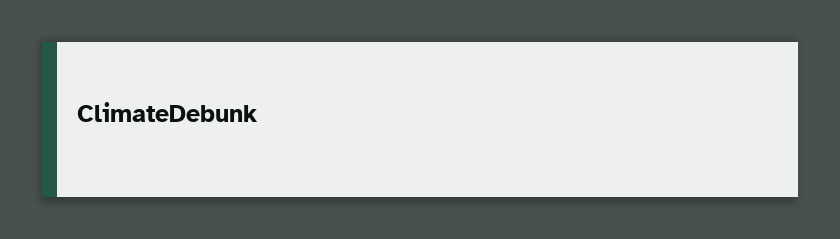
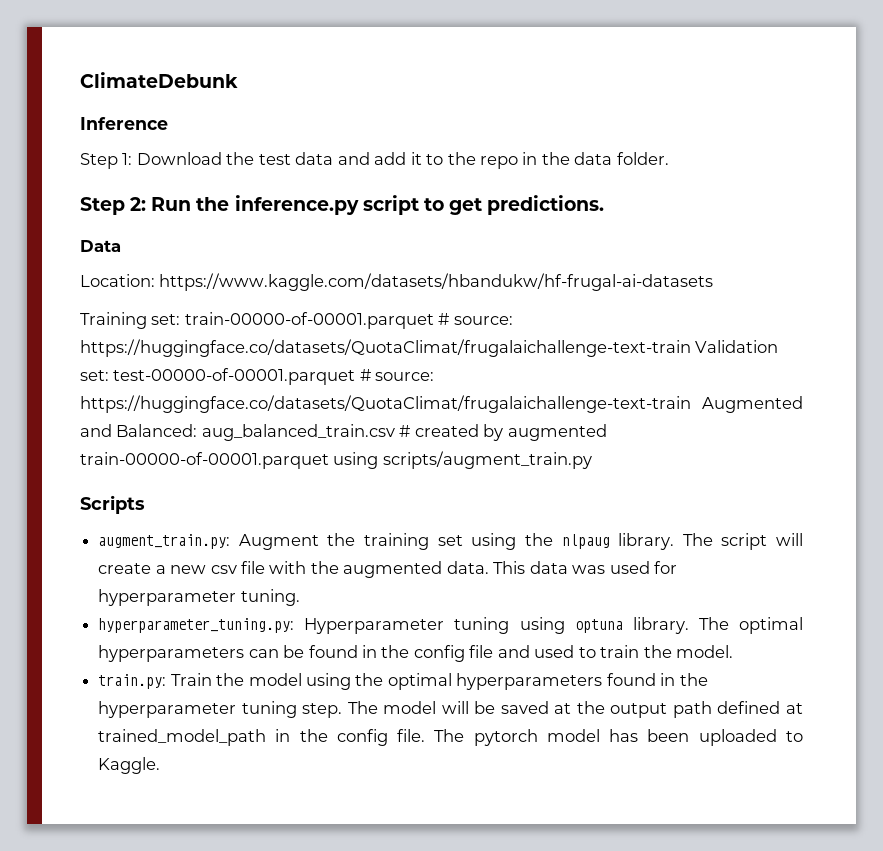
(258, 112) none -> [80,117,168,130] [80,152,669,169] [80,195,605,215] [80,240,121,252] [80,273,714,291] [80,312,513,329] [80,339,779,357] [80,368,435,385] [80,395,803,413] [80,424,607,441] [80,451,592,469] [80,495,145,514] [98,533,803,550] [98,561,678,578] [98,589,300,606] [98,617,804,634] [98,645,734,662] [98,673,708,690] [98,701,803,718] [98,729,803,746] [98,757,161,774] // Inference // Step 1: Download the test data and add it to the repo in the data folder. // Step 2: Run the inference.py script to get predictions. // Data // Location: https://www.kaggle.com/datasets/hbandukw/hf-frugal-ai-datasets // Training set: train-00000-of-00001.parquet # source: https://huggingface.co/datasets/QuotaClimat/frugalaichallenge-text-train Validation set: test-00000-of-00001.parquet # source: https://huggingface.co/datasets/QuotaClimat/frugalaichallenge-text-train Augmented and Balanced: aug_balanced_train.csv # created by augmented train-00000-of-00001.parquet using scripts/augment_train.py // Scripts // augment_train.py: Augment the training set using the nlpaug library. The script will create a new csv file with the augmented data. This data was used for hyperparameter tuning. // hyperparameter_tuning.py: Hyperparameter tuning using optuna library. The optimal hyperparameters can be found in the config file and used to train the model. // train.py: Train the model using the optimal hyperparameters found in the hyperparameter tuning step. The model will be saved at the output path defined at trained_model_path in the config file. The pytorch model has been uploaded to Kaggle.

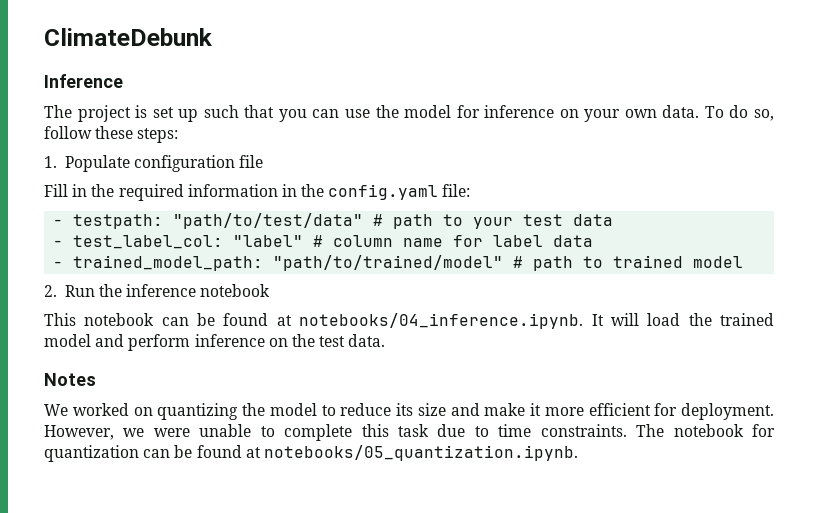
[80,152,669,169] [80,195,605,215] [80,240,121,252] [80,273,714,291] [80,312,513,329] [80,339,779,357] [80,368,435,385] [80,395,803,413] [80,424,607,441] [80,451,592,469] [80,495,145,514] [98,533,803,550] [98,561,678,578] [98,589,300,606] [98,617,804,634] [98,645,734,662] [98,673,708,690] [98,701,803,718] [98,729,803,746] [98,757,161,774] Step 1: Download the test data and add it to the repo in the data folder. // Step 2: Run the inference.py script to get predictions. // Data // Location: https://www.kaggle.com/datasets/hbandukw/hf-frugal-ai-datasets // Training set: train-00000-of-00001.parquet # source: https://huggingface.co/datasets/QuotaClimat/frugalaichallenge-text-train Validation set: test-00000-of-00001.parquet # source: https://huggingface.co/datasets/QuotaClimat/frugalaichallenge-text-train Augmented and Balanced: aug_balanced_train.csv # created by augmented train-00000-of-00001.parquet using scripts/augment_train.py // Scripts // augment_train.py: Augment the training set using the nlpaug library. The script will create a new csv file with the augmented data. This data was used for hyperparameter tuning. // hyperparameter_tuning.py: Hyperparameter tuning using optuna library. The optimal hyperparameters can be found in the config file and used to train the model. // train.py: Train the model using the optimal hyperparameters found in the hyperparameter tuning step. The model will be saved at the output path defined at trained_model_path in the config file. The pytorch model has been uploaded to Kaggle. -> [44,105,774,122] [44,126,179,143] [44,155,264,172] [44,184,471,201] [53,213,614,229] [53,235,594,249] [53,255,744,271] [44,284,271,297] [44,313,775,329] [44,334,386,351] [44,373,96,386] [44,403,774,420] [44,424,776,441] [44,445,578,462] The project is set up such that you can use the model for inference on your own data. To do so, follow these steps: // 1. Populate configuration file // Fill in the required information in the config.yaml file: // - testpath: "path/to/test/data" # path to your test data // - test_label_col: "label" # column name for label data // - trained_model_path: "path/to/trained/model" # path to trained model // 2. Run the inference notebook // This notebook can be found at notebooks/04_inference.ipynb. It will load the trained model and perform inference on the test data. // Notes // We worked on quantizing the model to reduce its size and make it more efficient for deployment. However, we were unable to complete this task due to time constraints. The notebook for quantization can be found at notebooks/05_quantization.ipynb.

